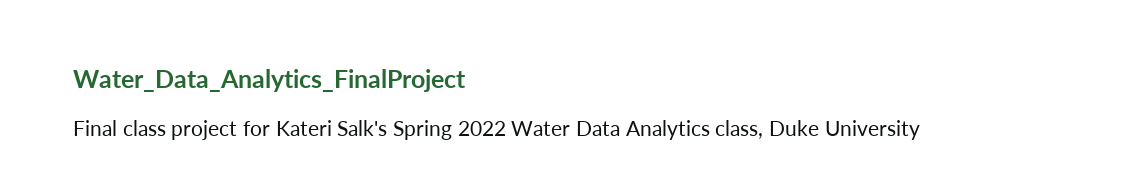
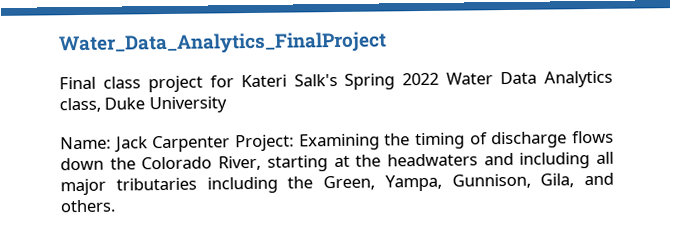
(920, 130) none -> [60,130,614,153] [60,151,614,172] [60,172,614,196] [60,199,116,213] // Name: Jack Carpenter Project: Examining the timing of discharge flows down the Colorado River, starting at the headwaters and including all major tributaries including the Green, Yampa, Gunnison, Gila, and others.

